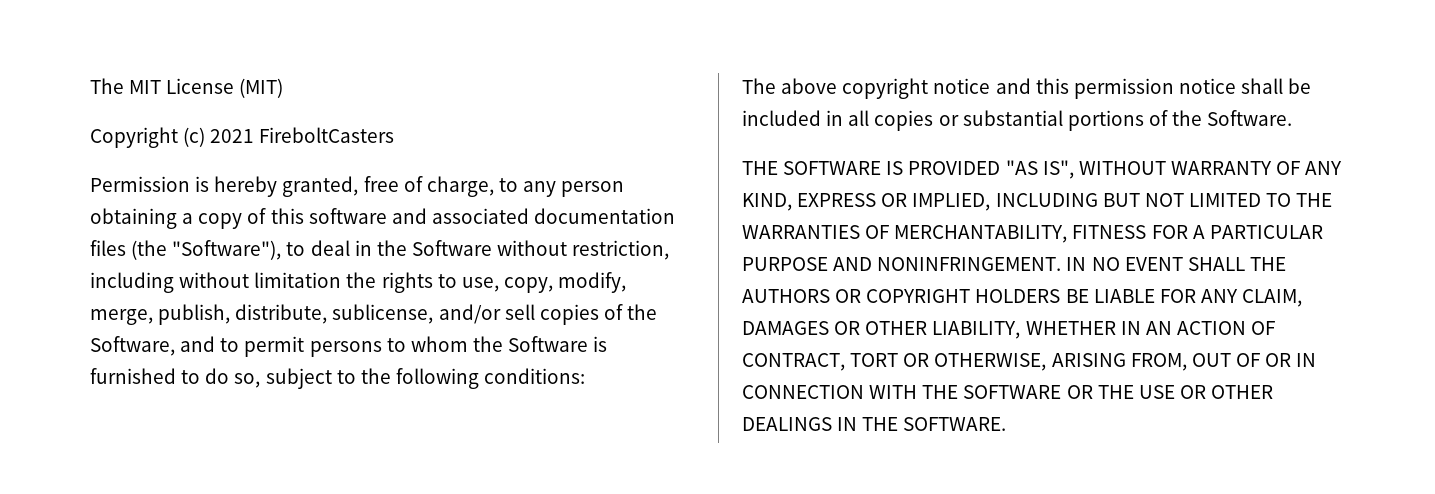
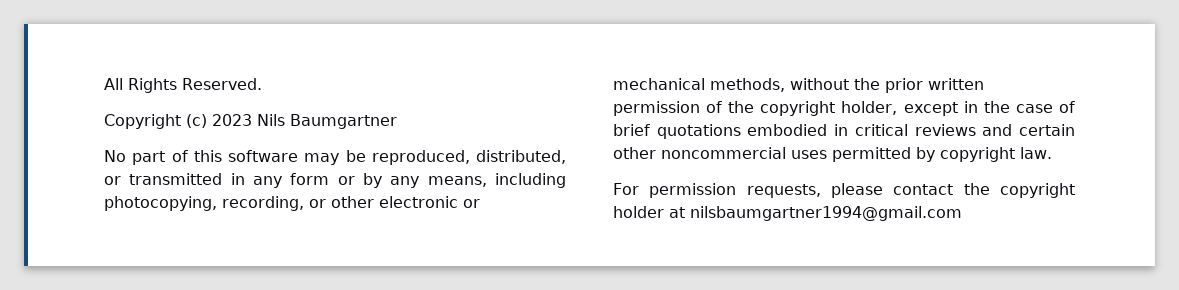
[90,78,284,98] [90,127,395,148] [90,176,625,197] [90,208,676,229] [90,240,670,260] [90,272,627,293] [90,304,658,325] [90,336,608,357] [90,368,586,389] [742,78,1312,99] [742,110,1293,131] [742,160,1343,179] [742,193,1333,211] [742,225,1323,243] [742,257,1286,271] [742,289,1303,307] [742,321,1276,339] [742,353,1317,371] [742,385,1274,399] [742,417,1007,431] The MIT License (MIT) // Copyright (c) 2021 FireboltCasters // Permission is hereby granted, free of charge, to any person obtaining a copy of this software and associated documentation files (the "Software"), to deal in the Software without restriction, including without limitation the rights to use, copy, modify, merge, publish, distribute, sublicense, and/or sell copies of the Software, and to permit persons to whom the Software is furnished to do so, subject to the following conditions: // The above copyright notice and this permission notice shall be included in all copies or substantial portions of the Software. // THE SOFTWARE IS PROVIDED "AS IS", WITHOUT WARRANTY OF ANY KIND, EXPRESS OR IMPLIED, INCLUDING BUT NOT LIMITED TO THE WARRANTIES OF MERCHANTABILITY, FITNESS FOR A PARTICULAR PURPOSE AND NONINFRINGEMENT. IN NO EVENT SHALL THE AUTHORS OR COPYRIGHT HOLDERS BE LIABLE FOR ANY CLAIM, DAMAGES OR OTHER LIABILITY, WHETHER IN AN ACTION OF CONTRACT, TORT OR OTHERWISE, ARISING FROM, OUT OF OR IN CONNECTION WITH THE SOFTWARE OR THE USE OR OTHER DEALINGS IN THE SOFTWARE. -> [104,78,262,93] [104,114,397,129] [104,150,566,165] [104,173,566,188] [104,196,480,211] [613,78,984,93] [613,101,1075,116] [613,124,1075,139] [613,147,1052,162] [613,183,1075,198] [613,206,962,221] All Rights Reserved. // Copyright (c) 2023 Nils Baumgartner // No part of this software may be reproduced, distributed, or transmitted in any form or by any means, including photocopying, recording, or other electronic or mechanical methods, without the prior written permission of the copyright holder, except in the case of brief quotations embodied in critical reviews and certain other noncommercial uses permitted by copyright law. // For permission requests, please contact the copyright holder at nilsbaumgartner1994@gmail.com

